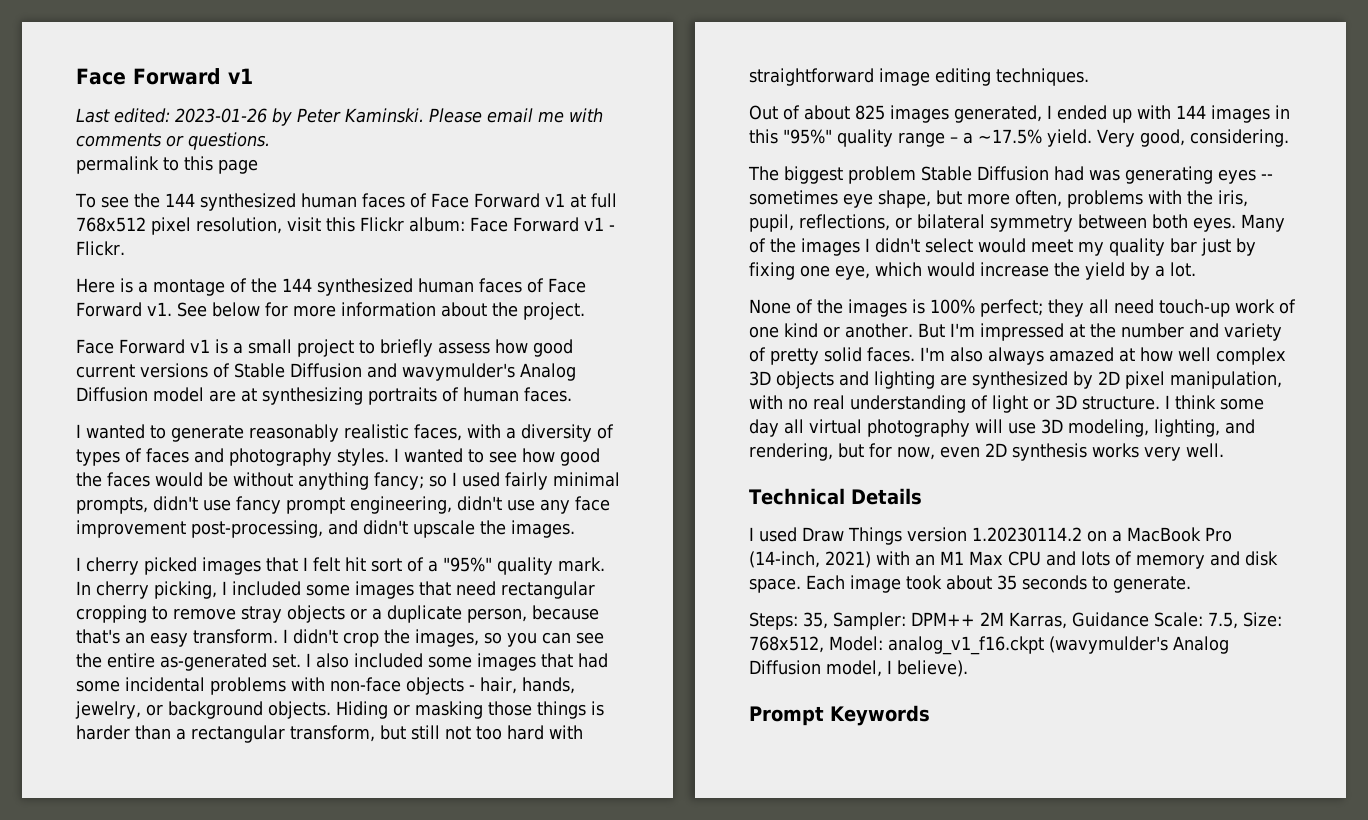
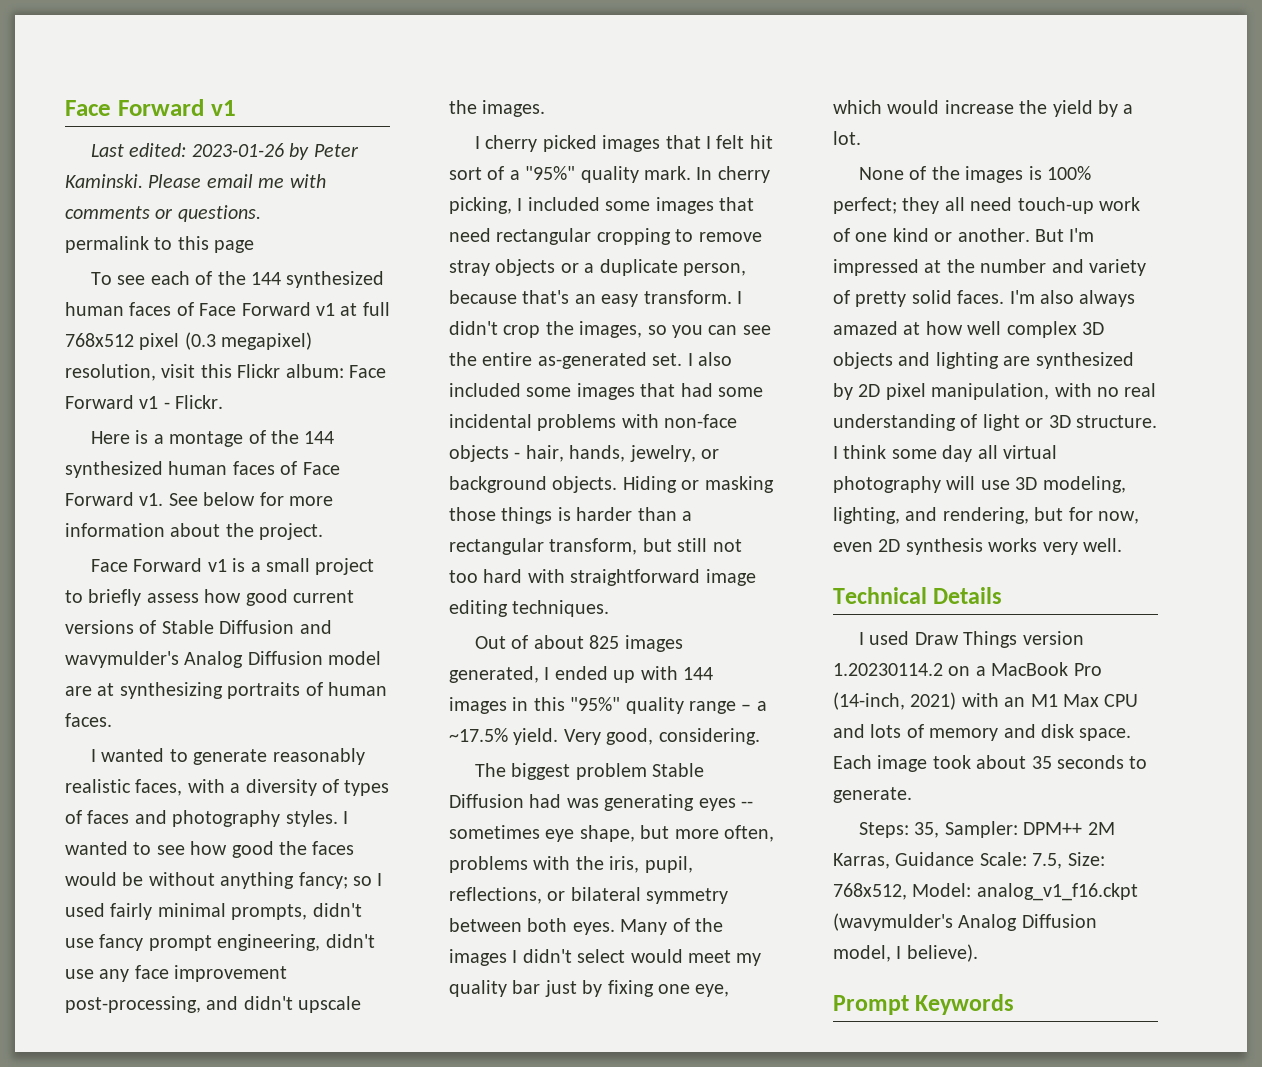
(129, 202) none -> [150,271,213,285] each of
(191, 226) none -> [184,332,313,350] (0.3 megapixel)

